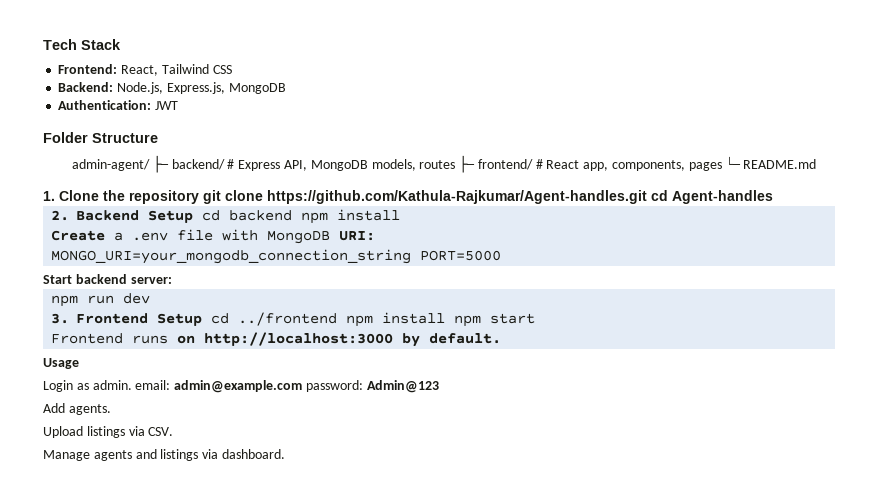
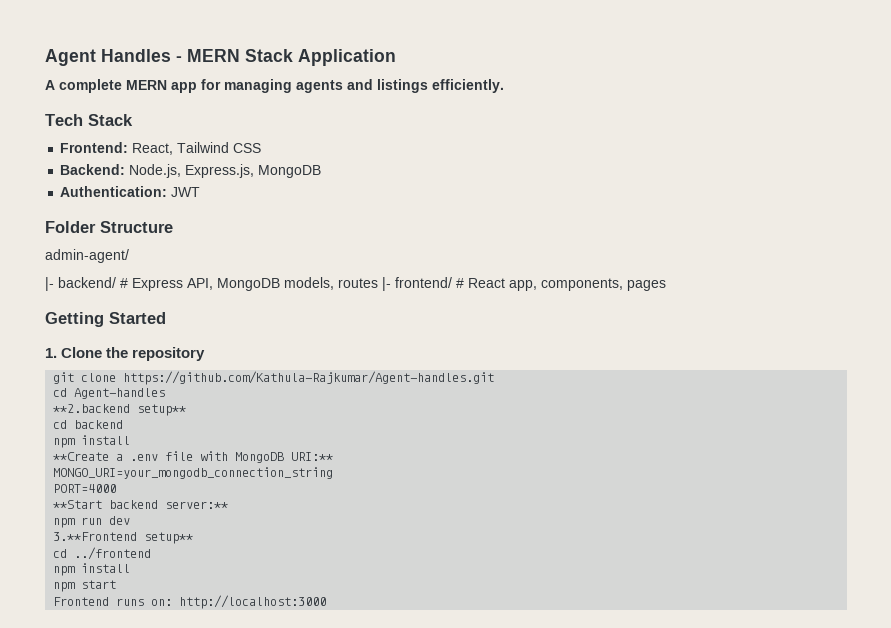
(43, 44) none -> [45,49,396,66] [45,79,504,93] Agent Handles - MERN Stack Application // A complete MERN app for managing agents and listings efficiently. //
[152,155,169,173] ├─ -> [45,277,54,291] // |-
[459,155,476,173] ├─ -> [382,277,391,291] |-
[725,156,817,169] └─ README.md -> [45,312,166,327] // Getting Started
(199, 197) none -> (206, 354) //
(647, 197) none -> (495, 378) //
[51,210,194,223] 2. Backend Setup -> [53,404,187,416] **2.backend setup** //
[301,209,401,224] [51,230,106,241] npm install // Create -> [53,435,131,448] [53,452,110,461] // npm install // **Create
[339,231,376,241] URI: -> [291,452,334,461] URI:**
[420,250,502,261] [43,274,172,284] PORT=5000 // Start backend server: -> [53,484,117,493] [53,500,229,509] // PORT=4000 // **Start backend server:**
[51,313,203,326] 3. Frontend Setup -> [53,532,194,544] 3.**Frontend setup** //
[346,312,446,327] npm install -> [53,563,131,576] // npm install //
[177,332,502,347] [43,358,79,369] [43,380,439,393] [43,403,111,415] [43,426,174,438] [43,449,285,461] on http://localhost:3000 by default. // Usage // Login as admin. email: admin@example.com password: Admin@123 // Add agents. // Upload listings via CSV. // Manage agents and listings via dashboard. -> [151,595,327,609] on: http://localhost:3000

